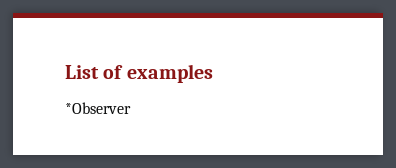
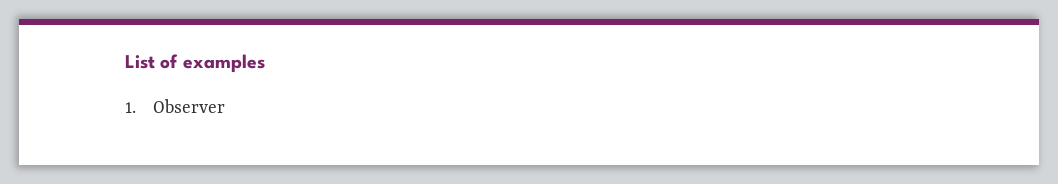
[65,102,131,114] *Observer -> [125,99,225,113] 1. Observer

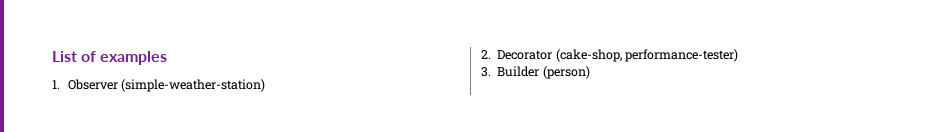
(225, 106) none -> [121,79,266,92] [481,49,738,62] [481,66,590,79] (simple-weather-station) // 2. Decorator (cake-shop, performance-tester) // 3. Builder (person)

